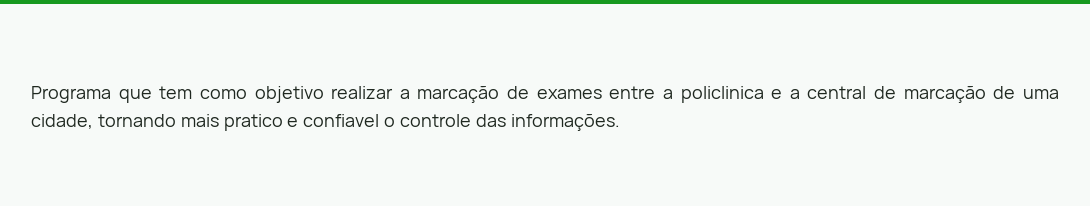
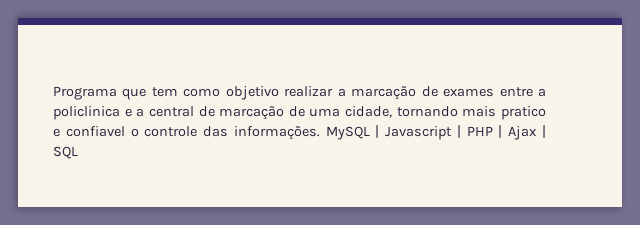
(620, 122) none -> [325,125,546,140] [53,146,78,159] MySQL | Javascript | PHP | Ajax | SQL

